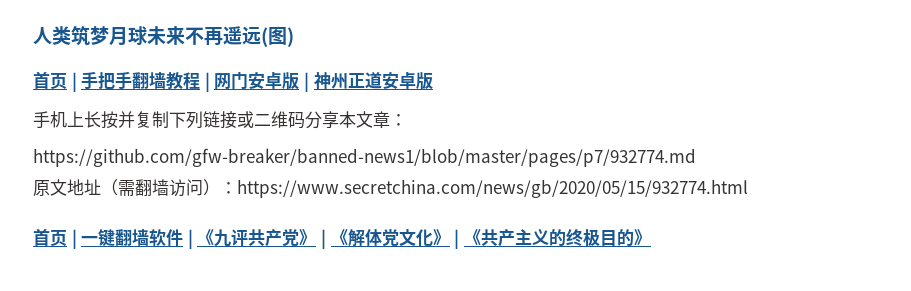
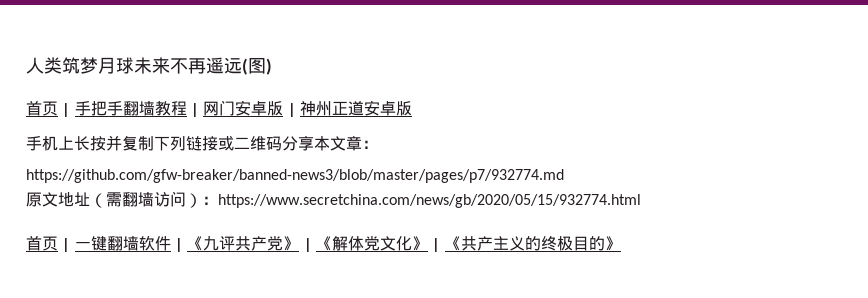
[33,148,696,167] https://github.com/gfw-breaker/banned-news1/blob/master/pages/p7/932774.md -> [26,169,564,183] https://github.com/gfw-breaker/banned-news3/blob/master/pages/p7/932774.md

